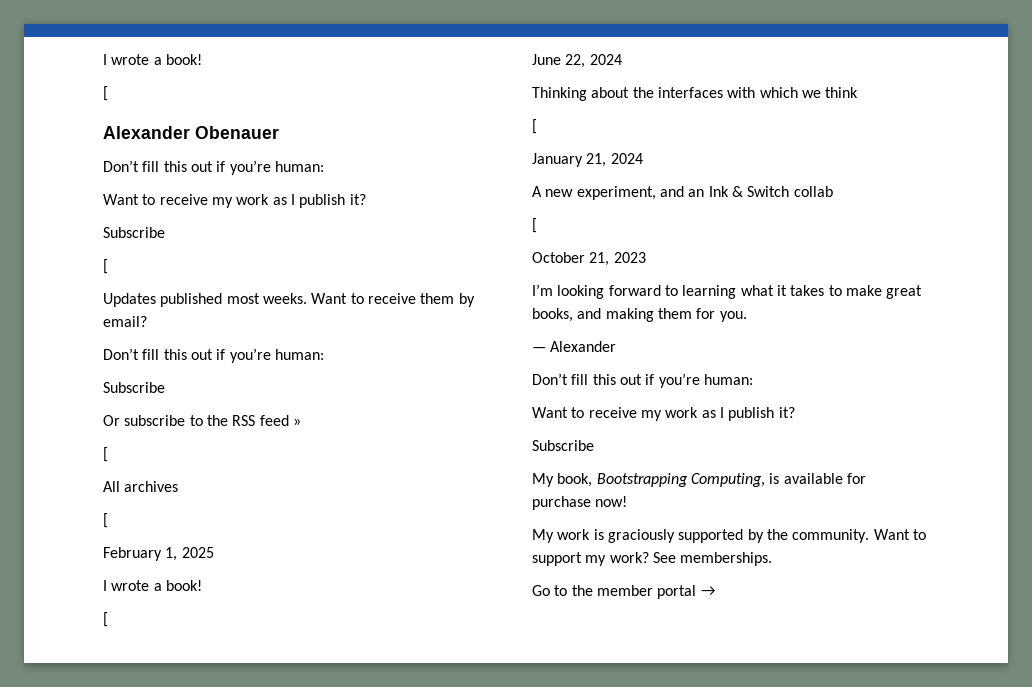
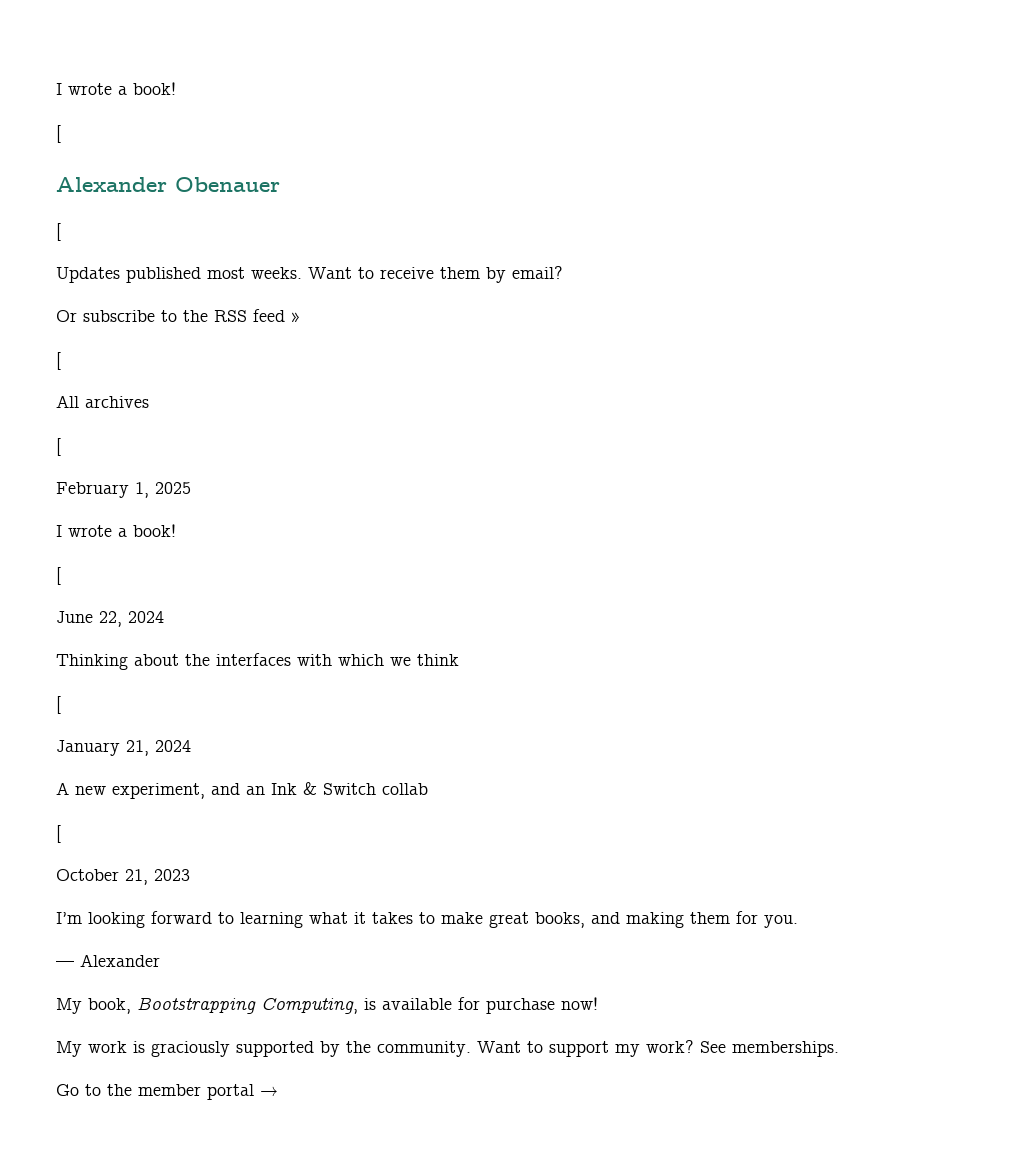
[103,160,324,175] [103,194,366,208] [103,227,165,238] // Don’t fill this out if you’re human: // Want to receive my work as I publish it? // Subscribe -> (280, 184) none
[103,348,324,363] [103,382,165,393] // Don’t fill this out if you’re human: // Subscribe -> (563, 272) none
[532,373,753,388] [532,407,795,421] [532,440,594,451] // Don’t fill this out if you’re human: // Want to receive my work as I publish it? // Subscribe -> (160, 960) none

